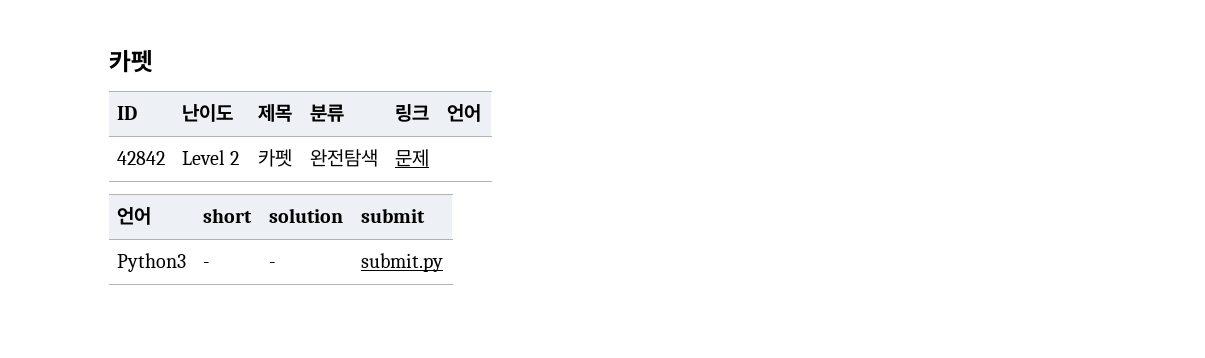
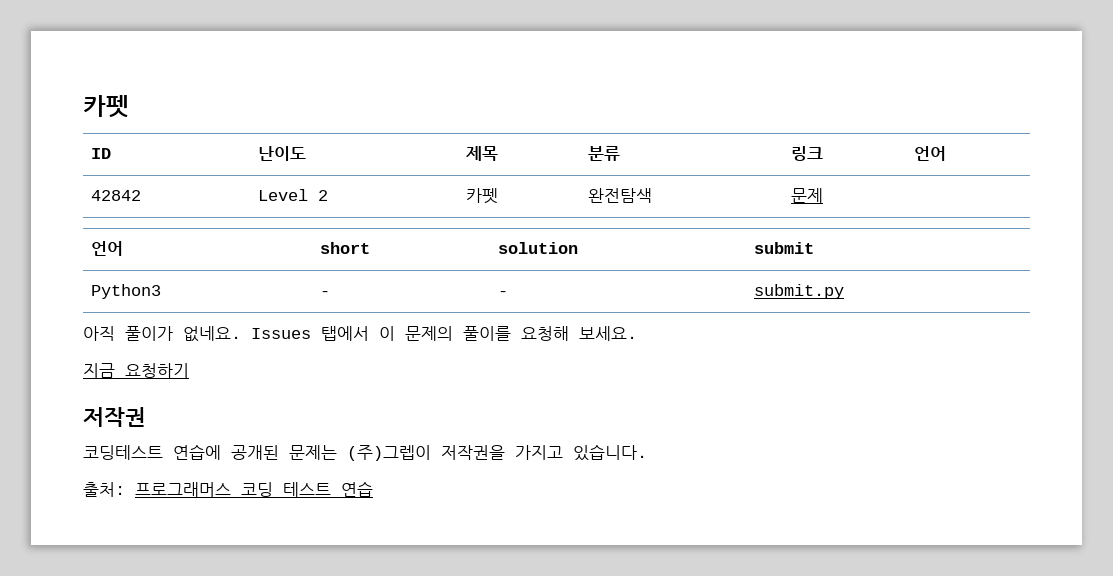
(444, 262) none -> [83,326,637,342] [83,363,189,378] [83,407,146,427] [83,444,647,461] [83,481,373,497] // 아직 풀이가 없네요. Issues 탭에서 이 문제의 풀이를 요청해 보세요. // 지금 요청하기 // 저작권 // 코딩테스트 연습에 공개된 문제는 (주)그렙이 저작권을 가지고 있습니다. // 출처: 프로그래머스 코딩 테스트 연습

